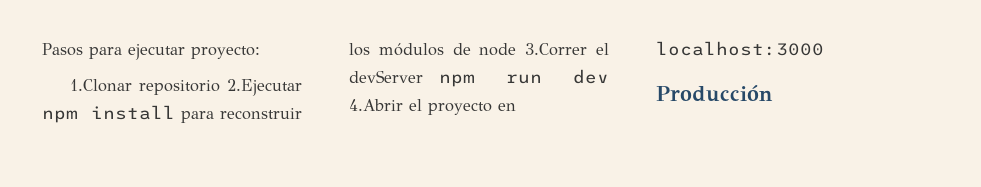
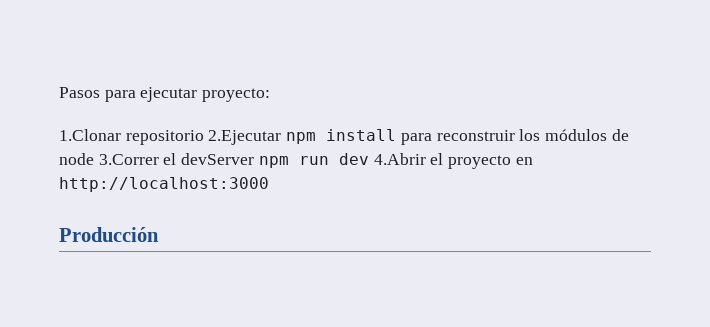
[656,41,824,56] localhost:3000 -> [59,177,269,192] http://localhost:3000

